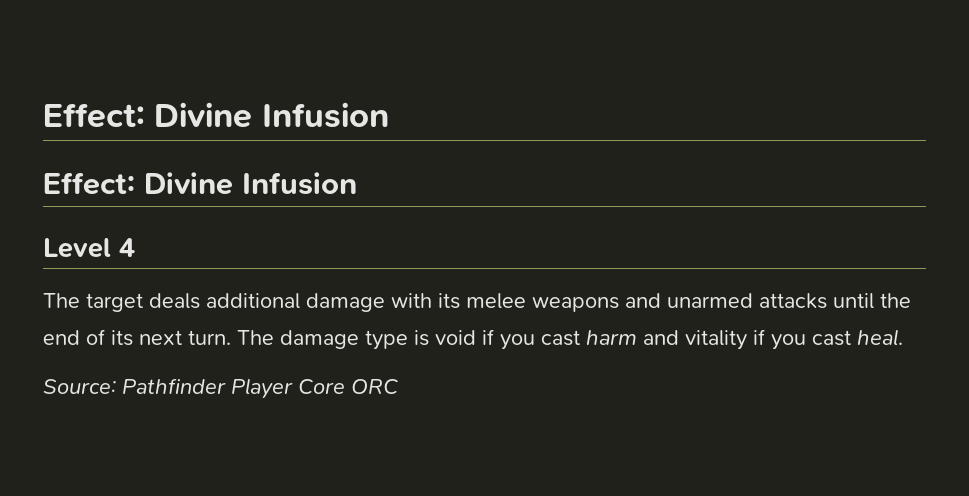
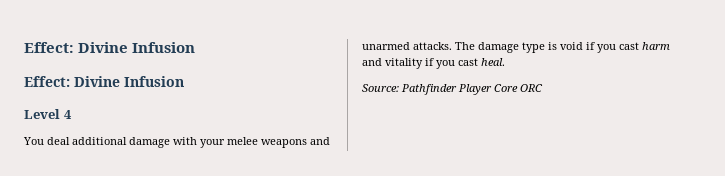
[43,293,200,312] The target deals -> [23,137,70,145] You deal
[438,293,460,309] its -> [200,139,225,148] your
[759,293,911,309] [43,329,231,346] attacks until the end of its next turn. -> [413,42,452,50] attacks.

